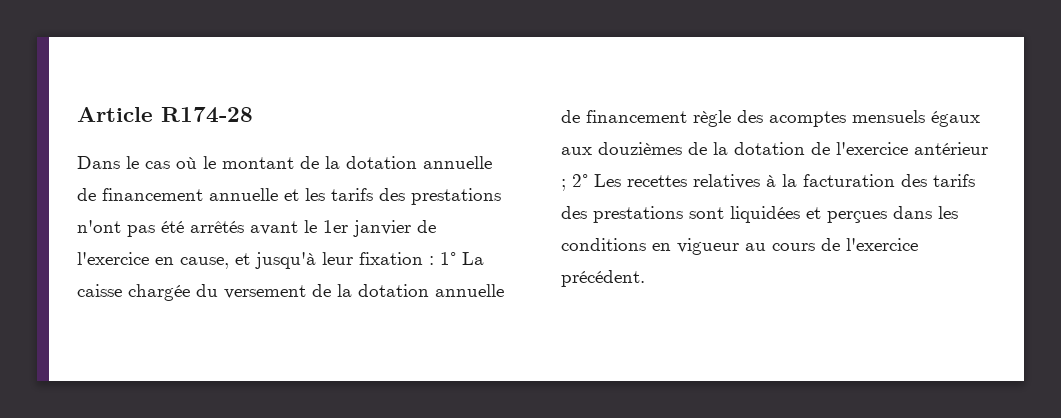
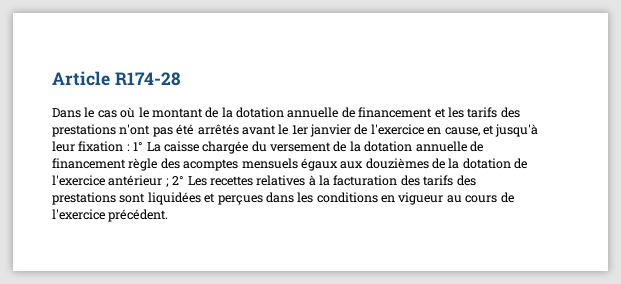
[209,188,278,201] annuelle -> (433, 112) none

